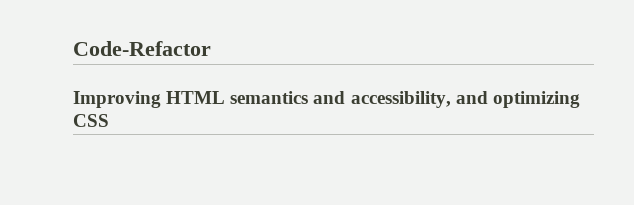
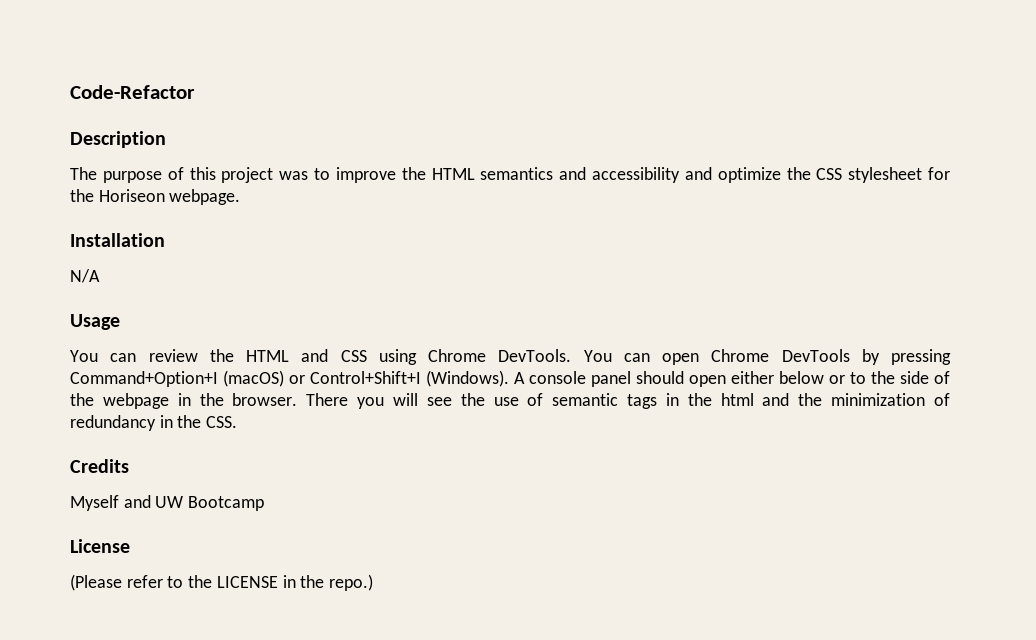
[73,91,580,108] [73,114,109,127] Improving HTML semantics and accessibility, and optimizing CSS -> [70,131,166,148] [70,167,951,183] [70,189,241,205] [70,233,165,247] [70,269,100,283] [70,314,120,330] [70,349,951,365] [70,370,950,387] [70,393,951,409] [70,415,238,431] [70,459,129,473] [70,495,265,511] [70,539,130,553] [70,574,374,591] Description // The purpose of this project was to improve the HTML semantics and accessibility and optimize the CSS stylesheet for the Horiseon webpage. // Installation // N/A // Usage // You can review the HTML and CSS using Chrome DevTools. You can open Chrome DevTools by pressing Command+Option+I (macOS) or Control+Shift+I (Windows). A console panel should open either below or to the side of the webpage in the browser. There you will see the use of semantic tags in the html and the minimization of redundancy in the CSS. // Credits // Myself and UW Bootcamp // License // (Please refer to the LICENSE in the repo.)

